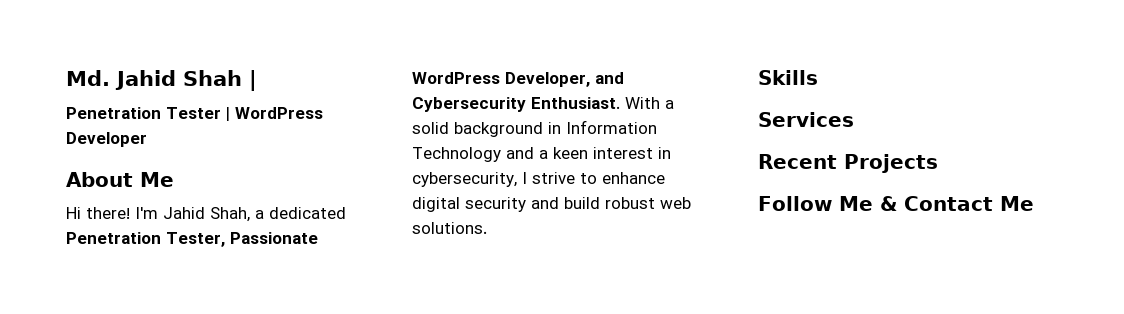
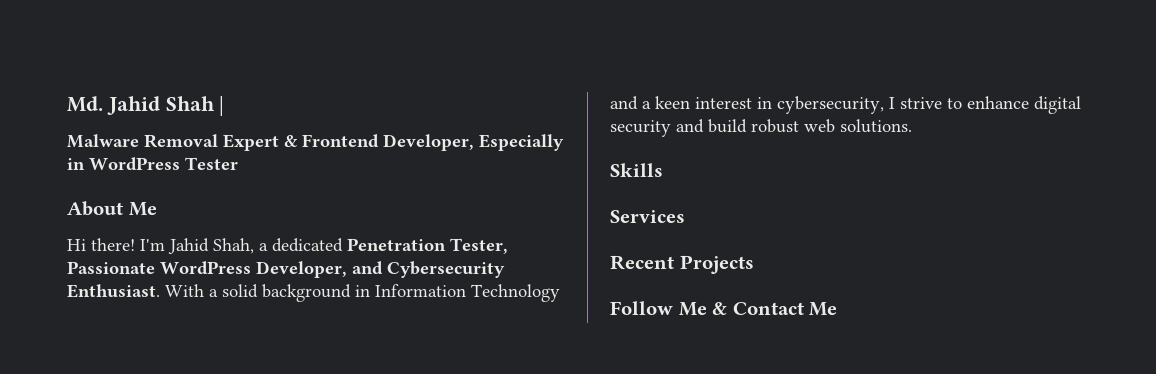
[66,107,323,121] [66,132,147,147] Penetration Tester | WordPress Developer -> [67,134,564,151] [67,157,238,171] Malware Removal Expert & Frontend Developer, Especially in WordPress Tester

